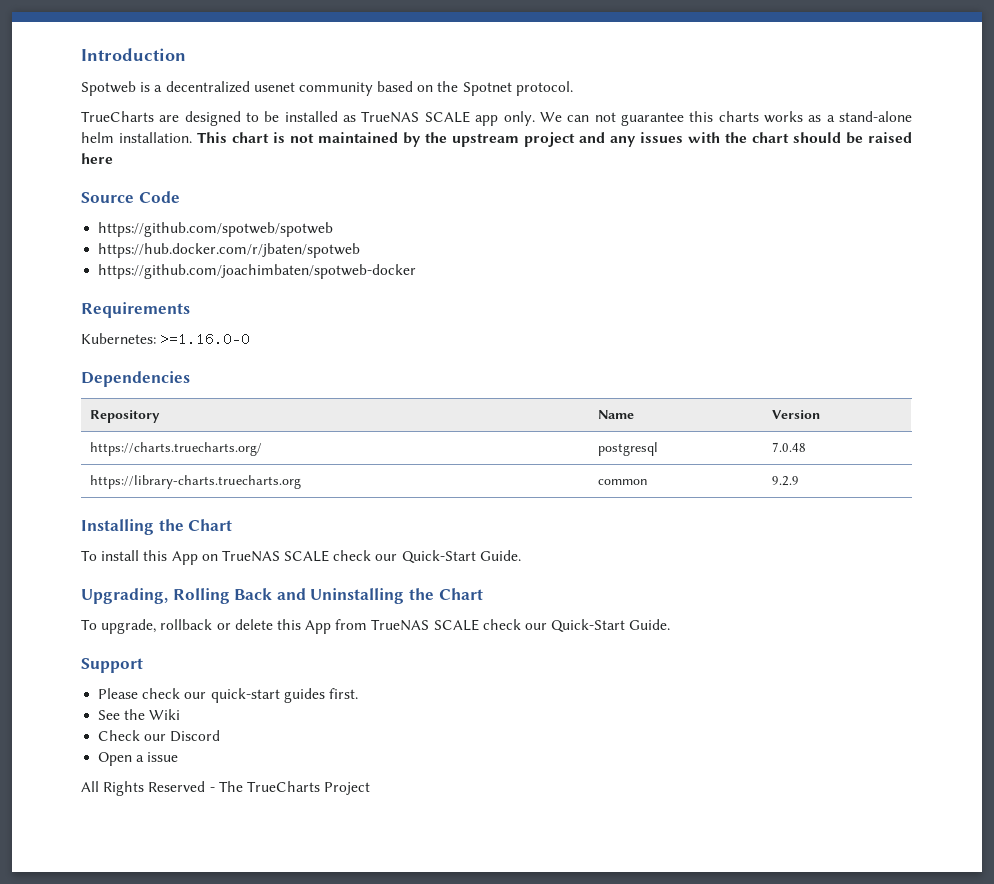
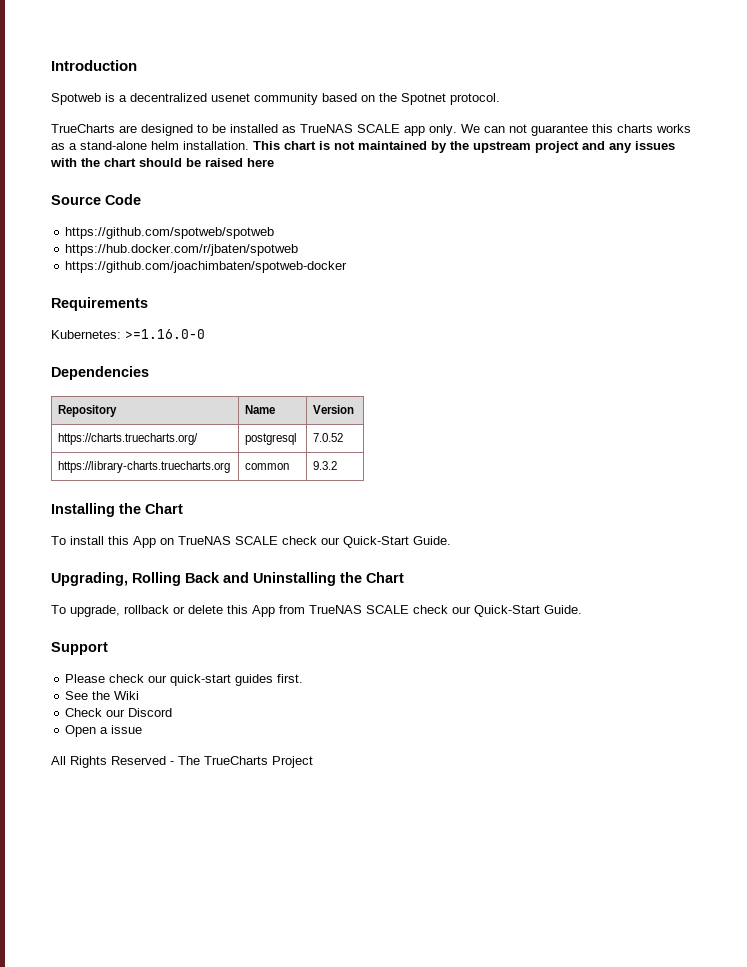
[771,442,806,452] 7.0.48 -> [313,433,344,442] 7.0.52
[771,476,799,486] 9.2.9 -> [313,461,338,470] 9.3.2

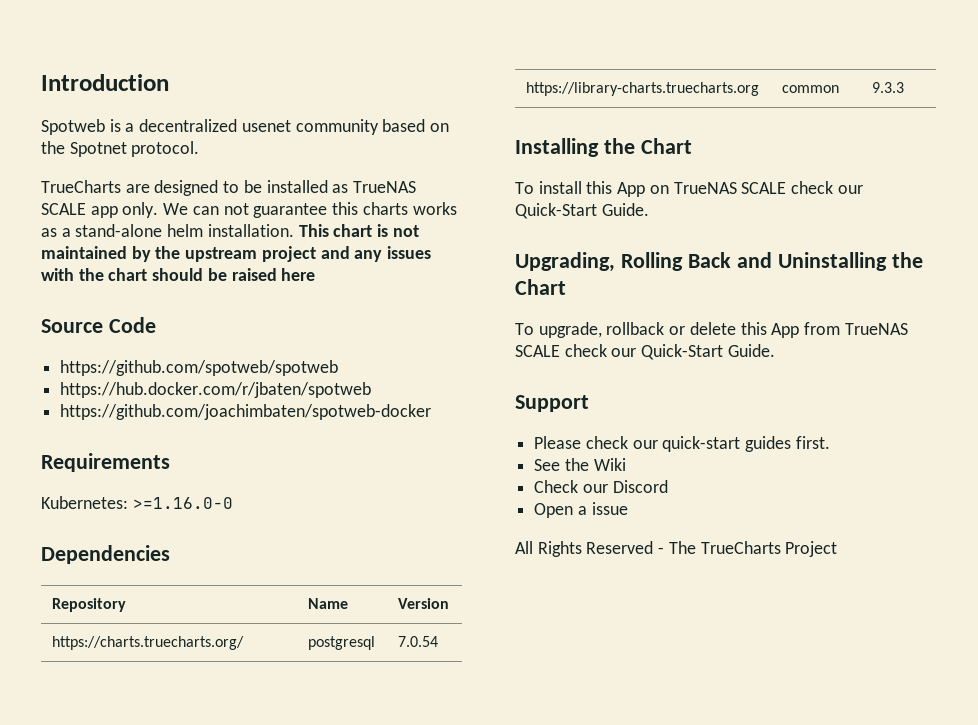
[313,433,344,442] 7.0.52 -> [398,636,439,647] 7.0.54
[313,461,338,470] 9.3.2 -> [872,82,905,93] 9.3.3

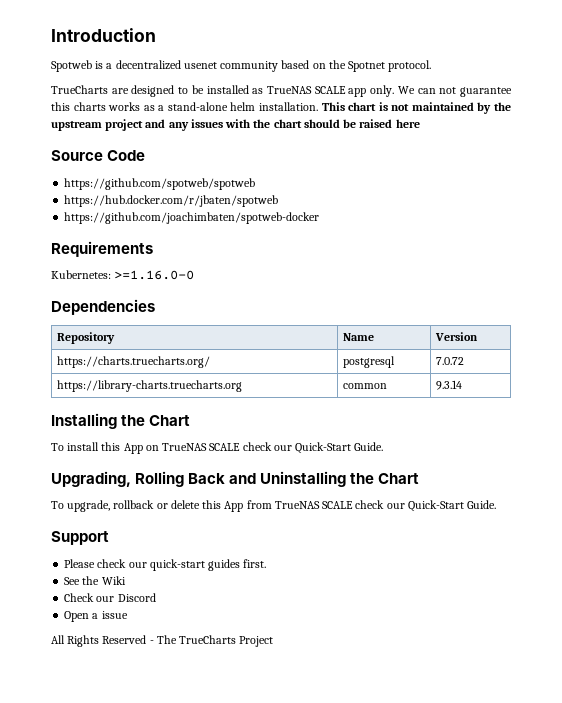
[398,636,439,647] 7.0.54 -> [436,357,465,365] 7.0.72
[872,82,905,93] 9.3.3 -> [436,380,463,390] 9.3.14

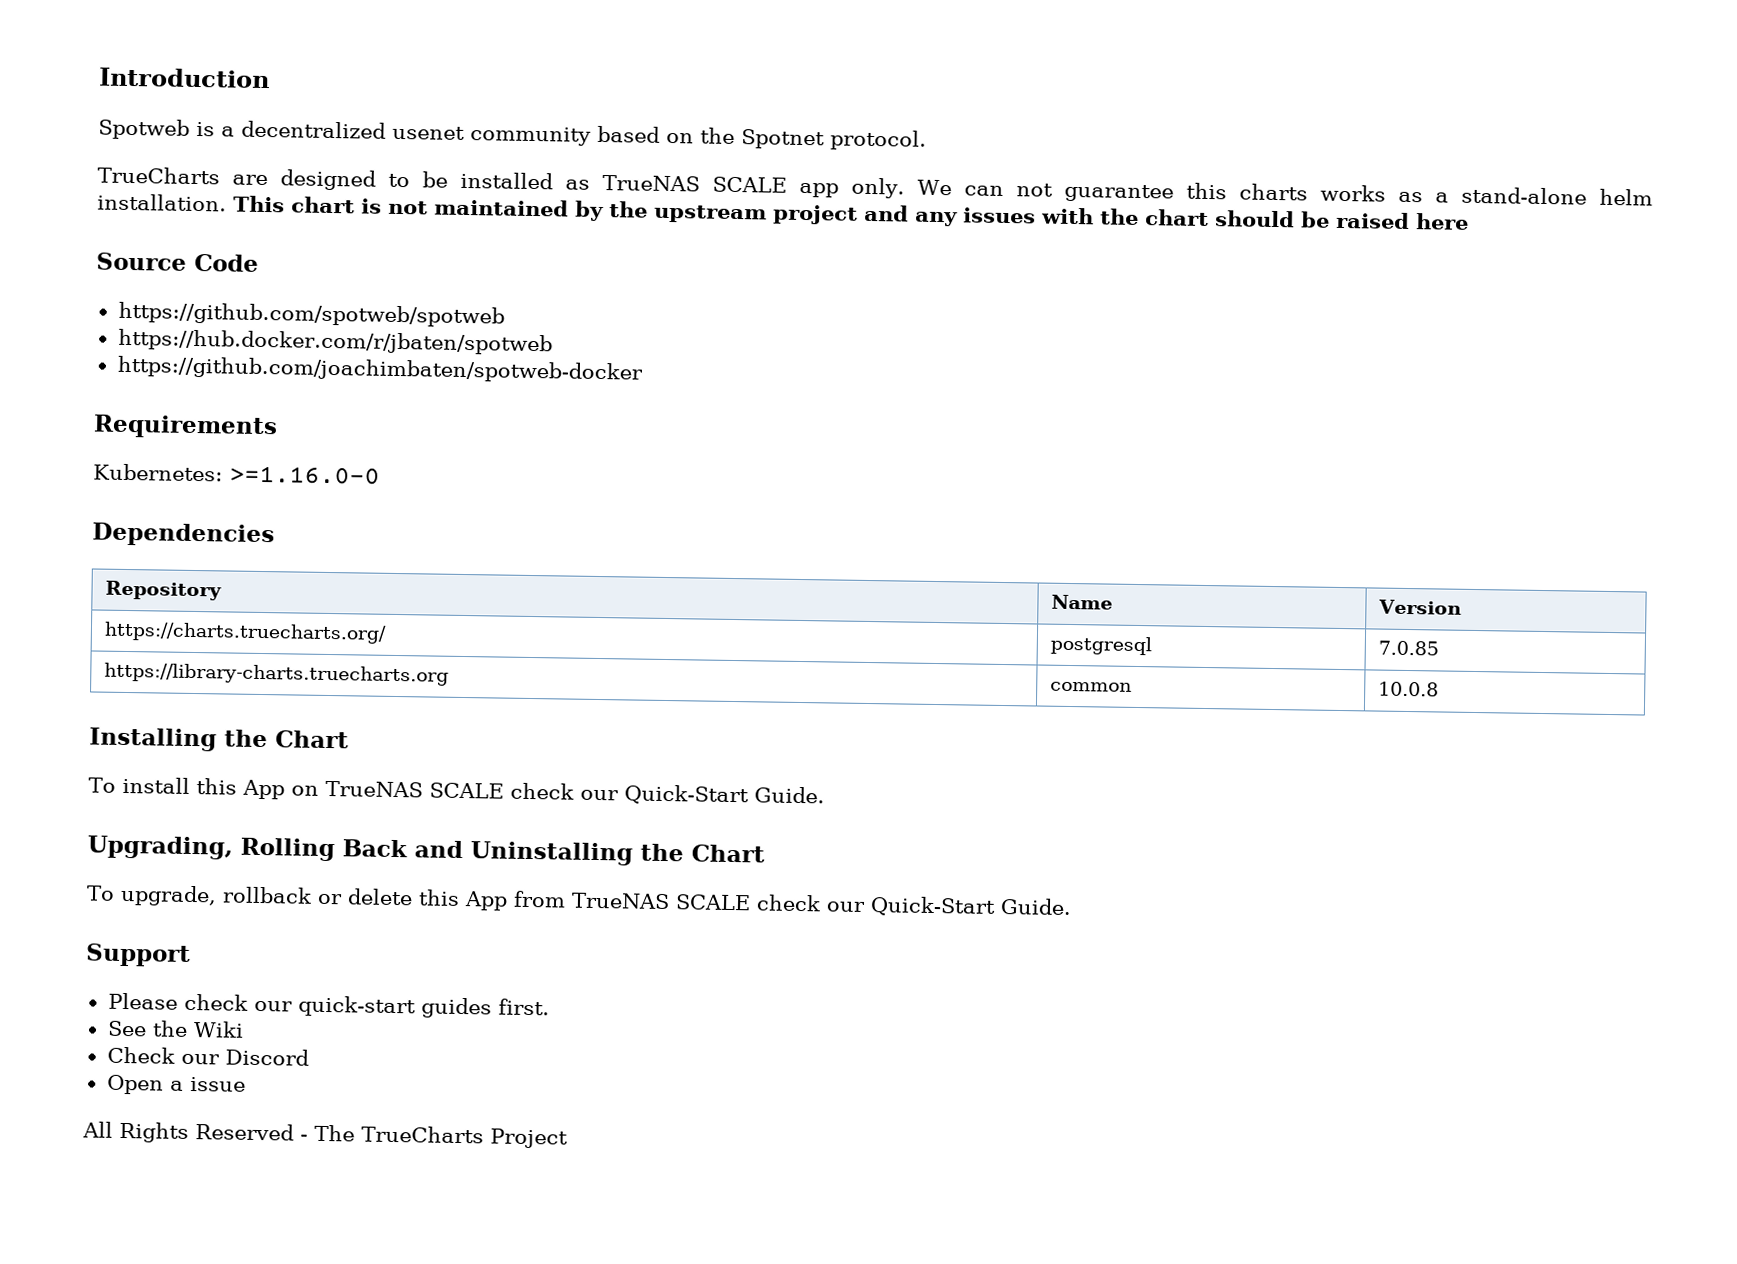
[436,357,465,365] 7.0.72 -> [1377,640,1439,656] 7.0.85
[436,380,463,390] 9.3.14 -> [1377,681,1439,697] 10.0.8

